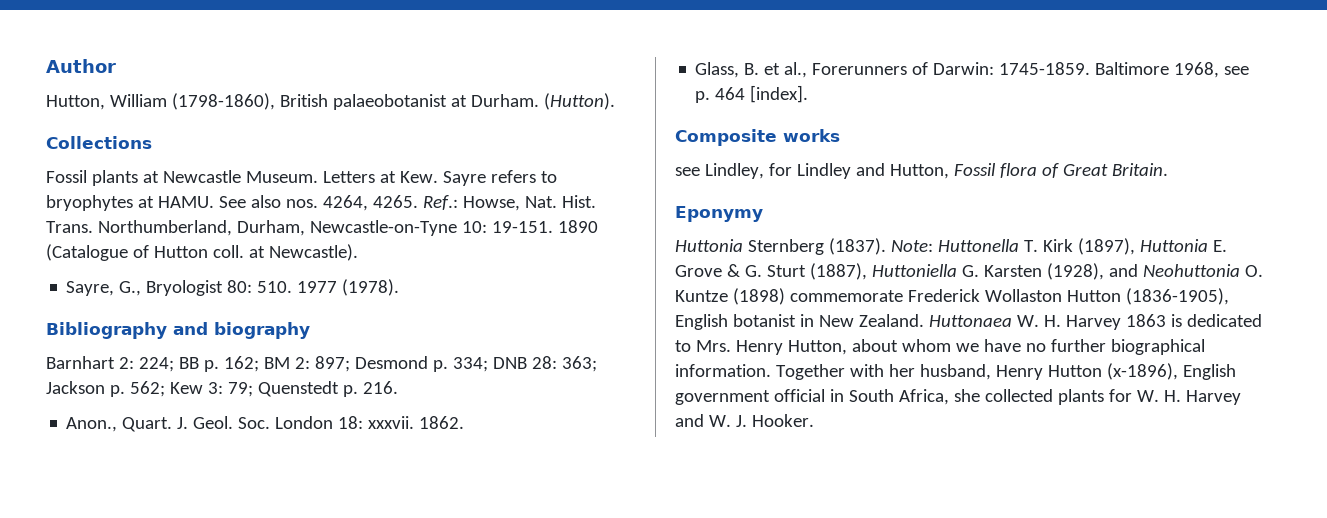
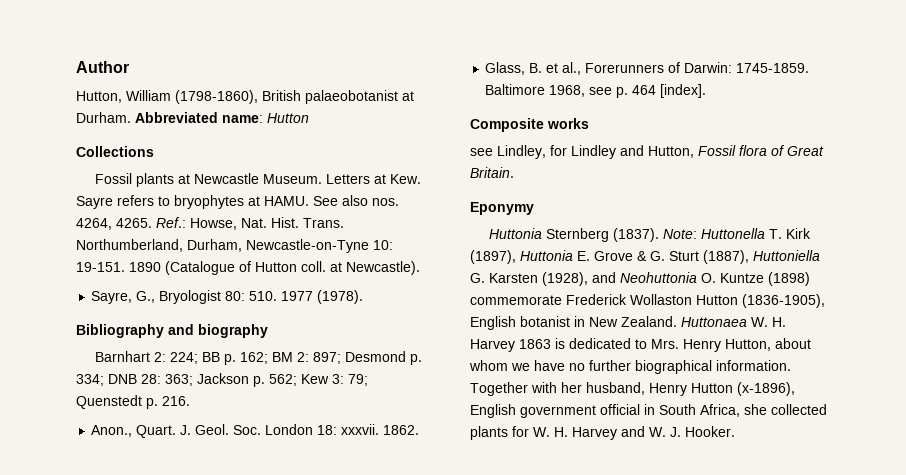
[543,93,615,110] (Hutton). -> [135,112,309,123] Abbreviated name: Hutton

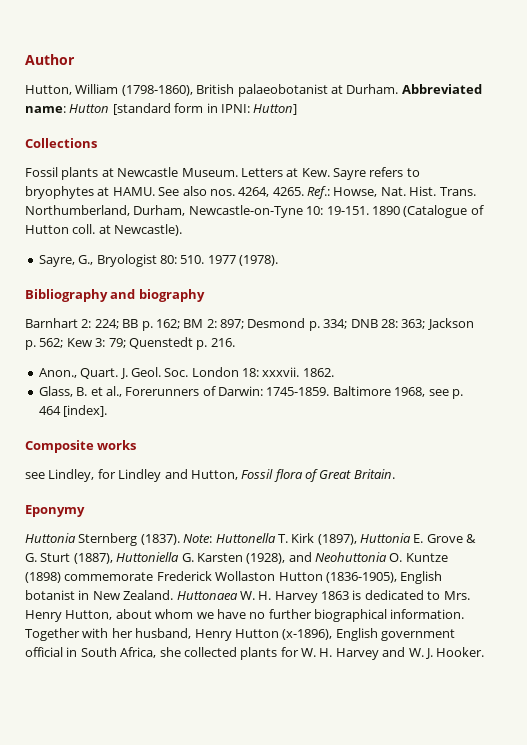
(309, 118) none -> [112,103,298,115] [standard form in IPNI: Hutton]

